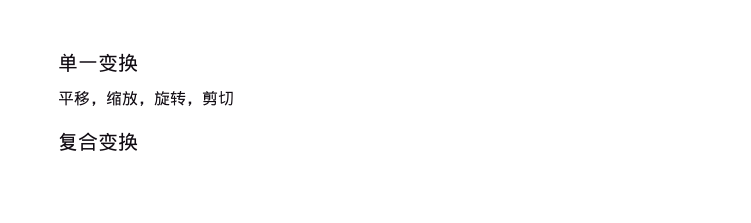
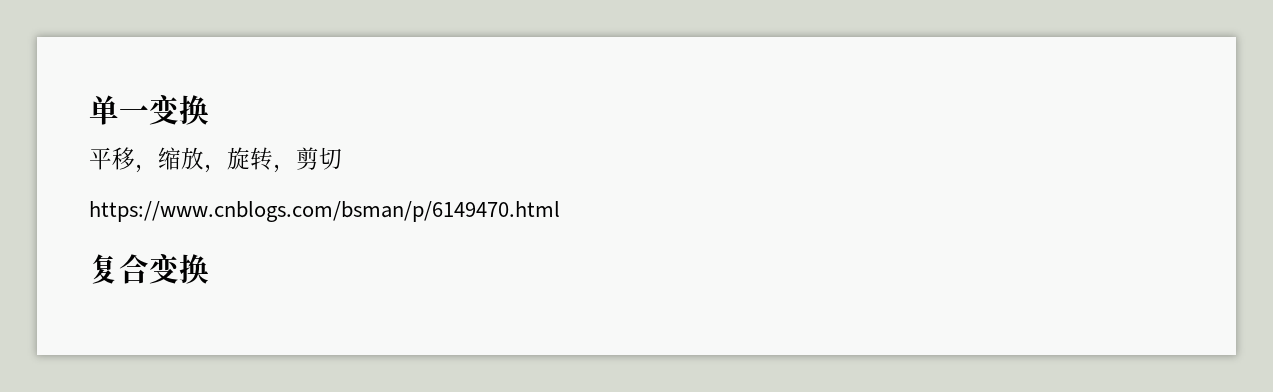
(234, 98) none -> [89,201,560,222] // https://www.cnblogs.com/bsman/p/6149470.html

